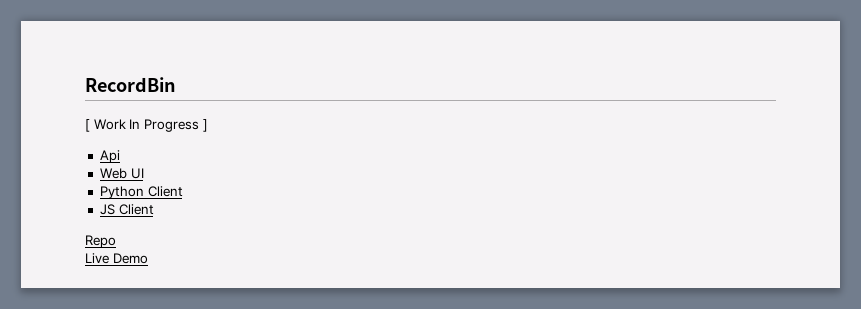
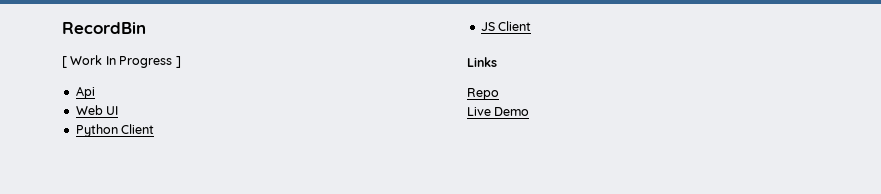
(154, 209) none -> [467,57,497,67] // Links

